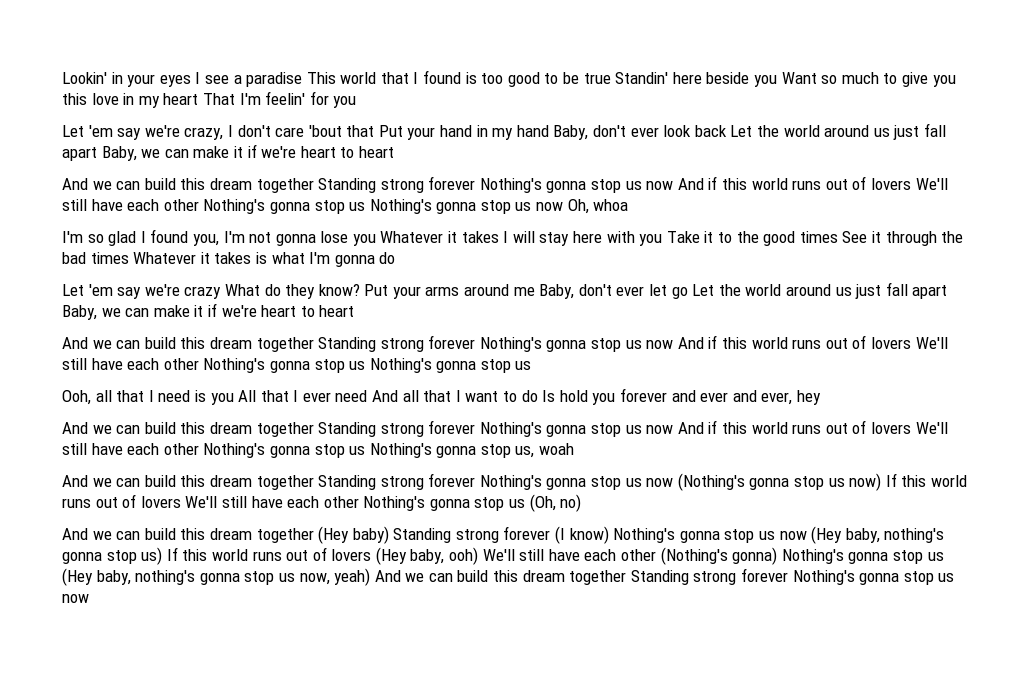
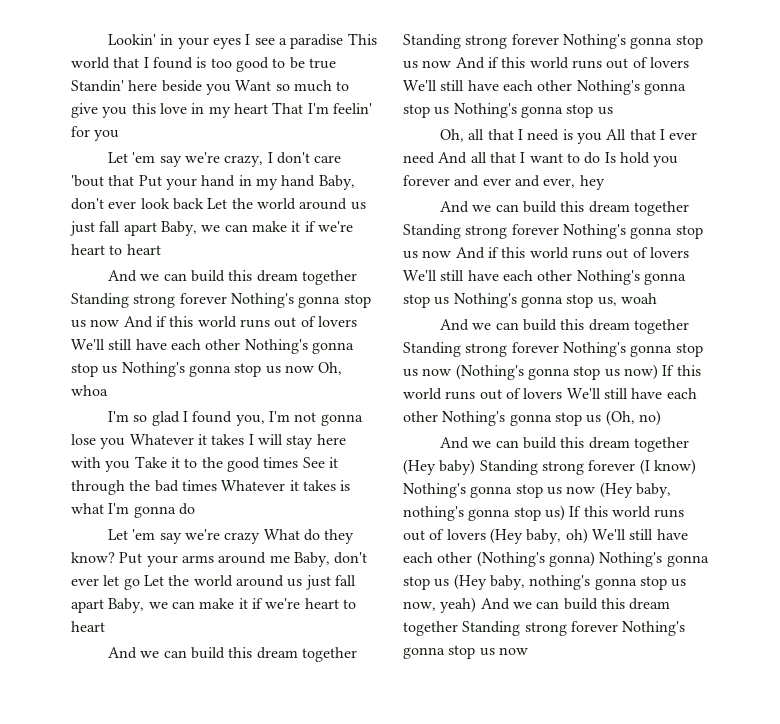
[62,390,91,405] Ooh, -> [439,129,464,142] Oh,
[449,547,479,565] ooh) -> [565,528,588,544] oh)

